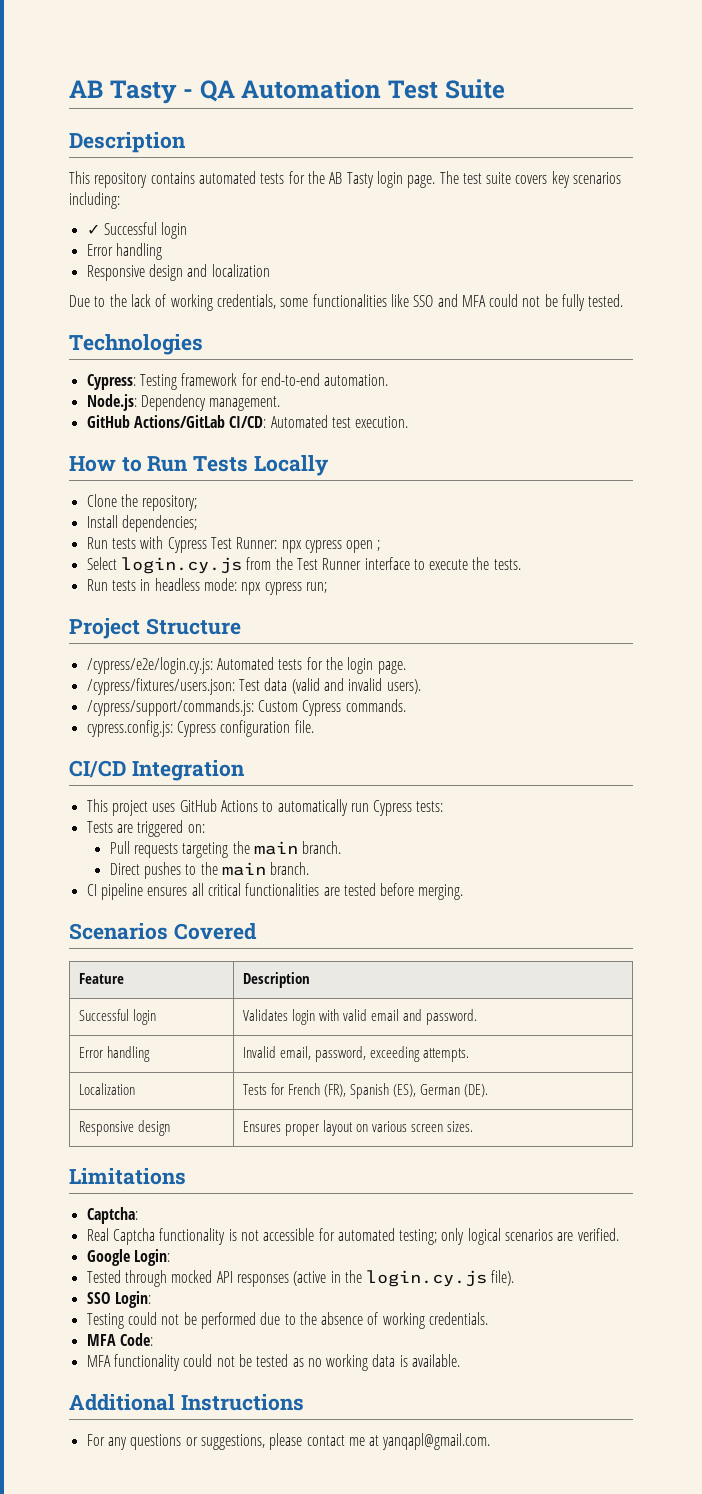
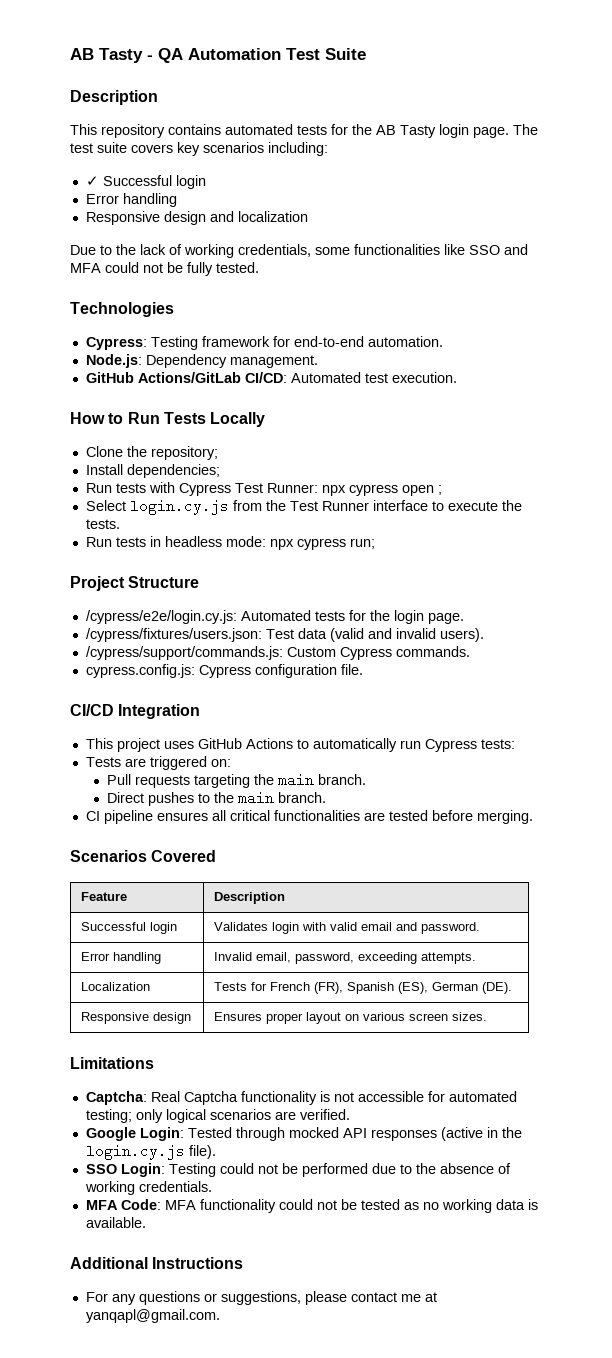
(138, 1215) // -> (147, 1098) none
(170, 1257) // -> (184, 1134) none
(151, 1299) // -> (165, 1170) none
(153, 1339) // -> (161, 1204) none

